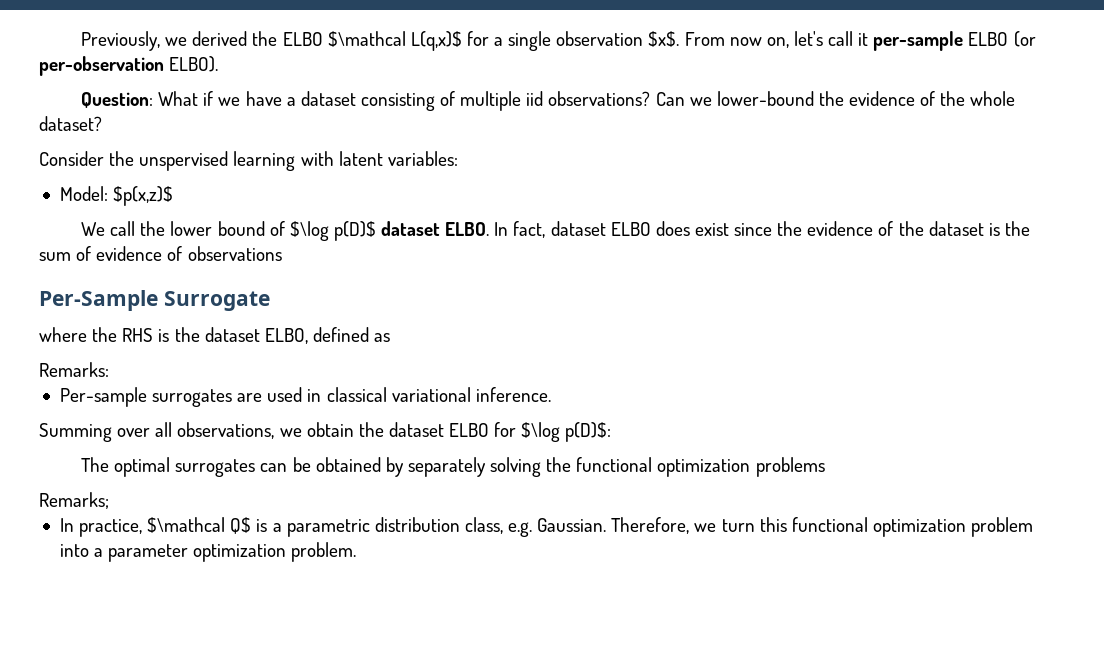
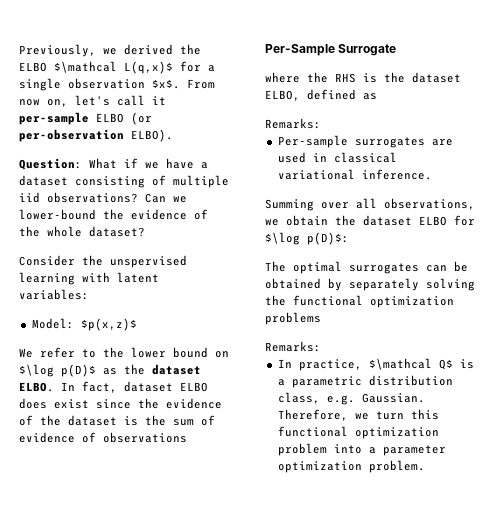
[110,221,136,236] call -> [40,347,96,358] refer to
[269,221,285,236] of -> [215,351,229,358] on
(376, 231) none -> [103,364,145,375] as the
[39,492,109,509] Remarks; -> [265,341,321,352] Remarks:

